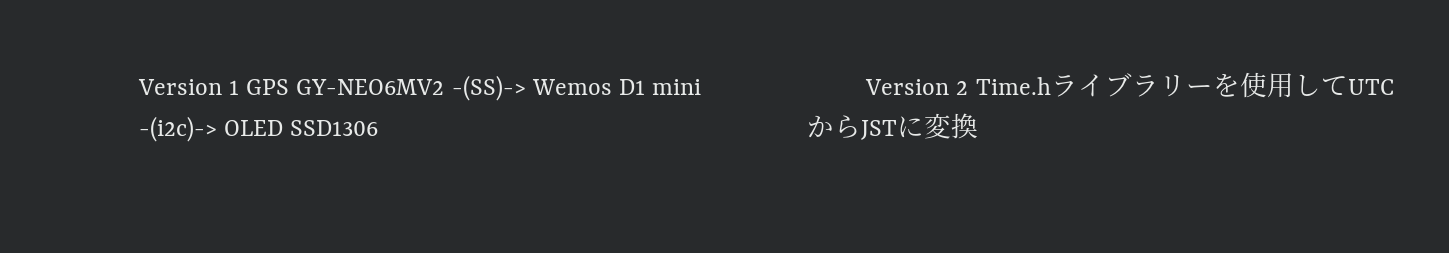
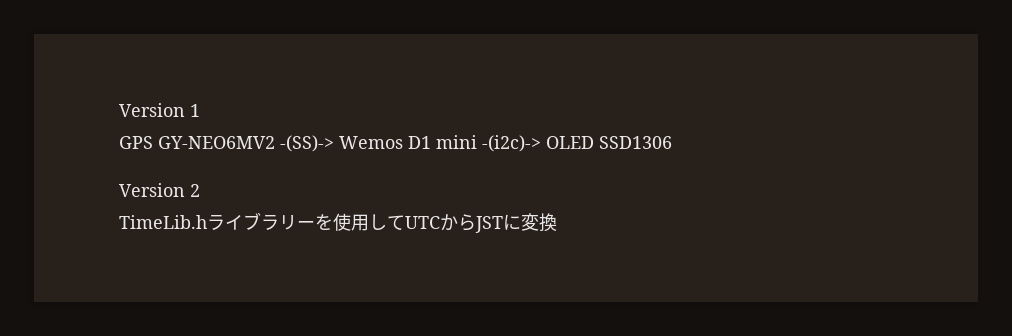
(240, 87) none -> (200, 110) //
[975,77,1051,95] Time.h -> [119,215,207,229] // TimeLib.h

